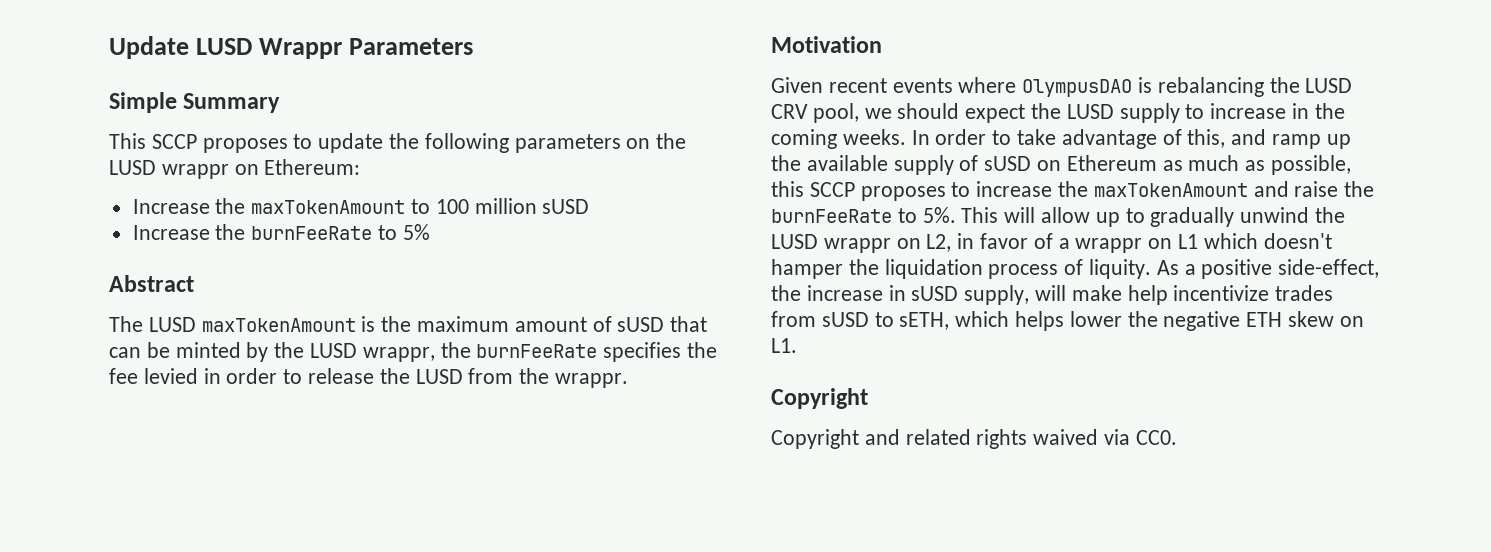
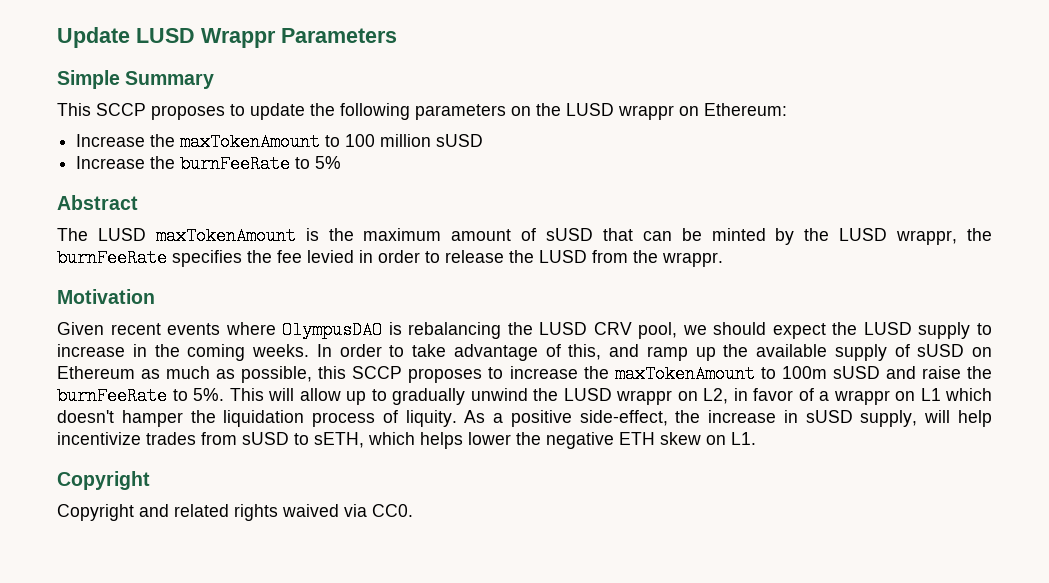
(1248, 190) none -> [760,366,880,379] to 100m sUSD
[1071,285,1122,301] make -> (951, 416) none

